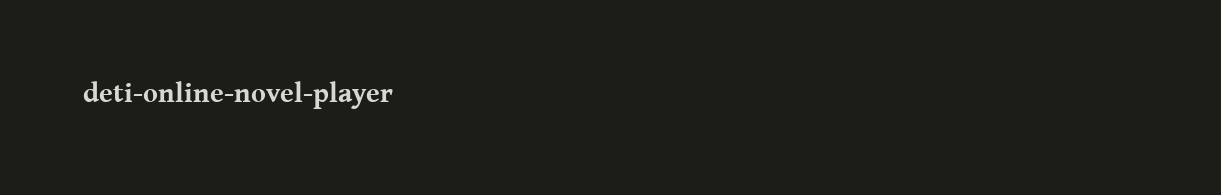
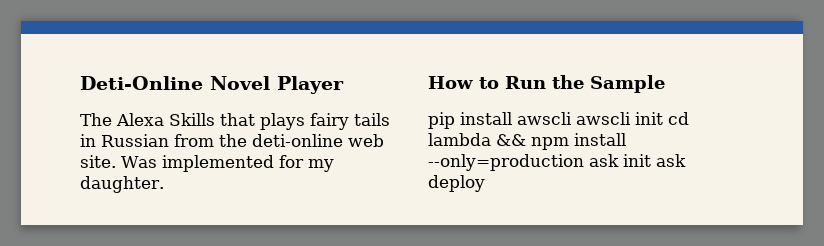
[83,81,393,109] deti-online-novel-player -> [80,76,344,94] [80,113,390,130] [80,134,384,147] [80,155,334,172] [80,176,164,193] [428,75,665,93] [428,112,689,129] [428,133,626,150] [428,154,686,171] [428,175,485,192] Deti-Online Novel Player // The Alexa Skills that plays fairy tails in Russian from the deti-online web site. Was implemented for my daughter. // How to Run the Sample // pip install awscli awscli init cd lambda && npm install --only=production ask init ask deploy

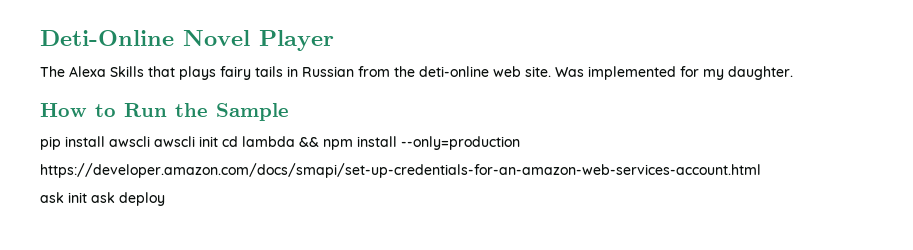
(584, 162) none -> [40,163,761,178] // https://developer.amazon.com/docs/smapi/set-up-credentials-for-an-amazon-web-services-account.html //

